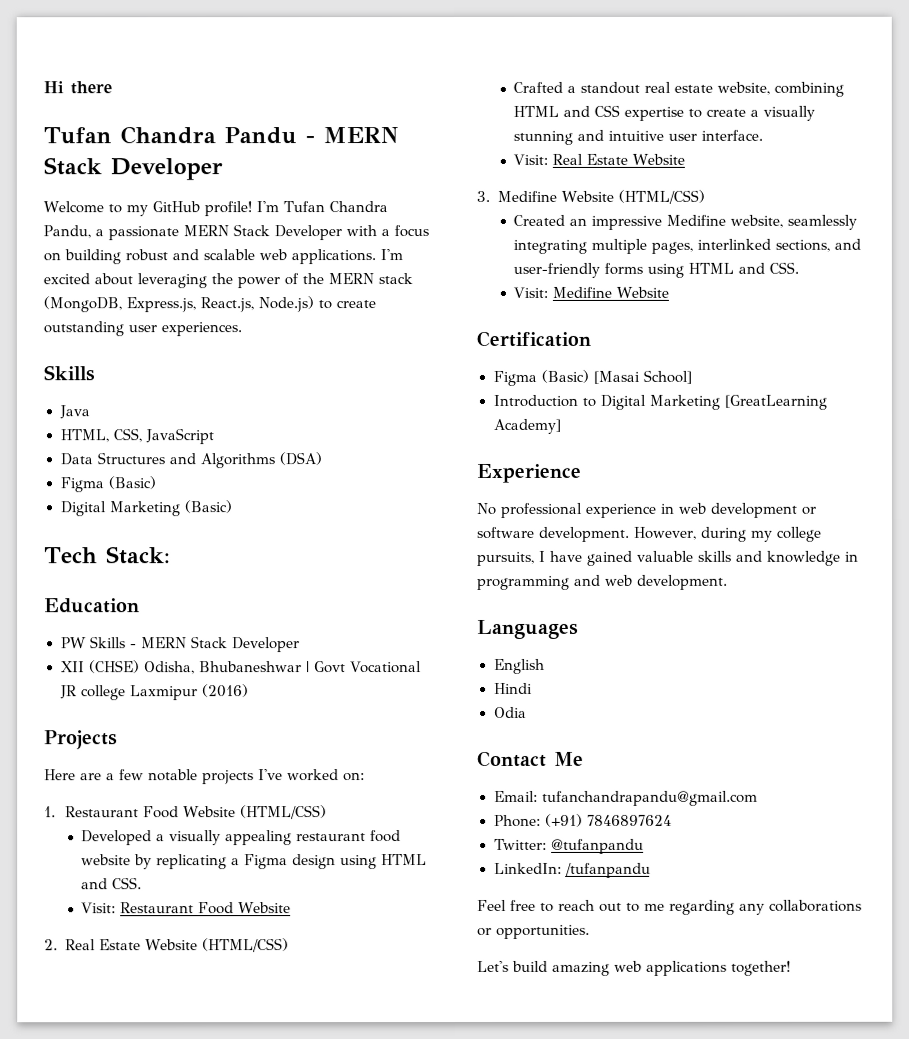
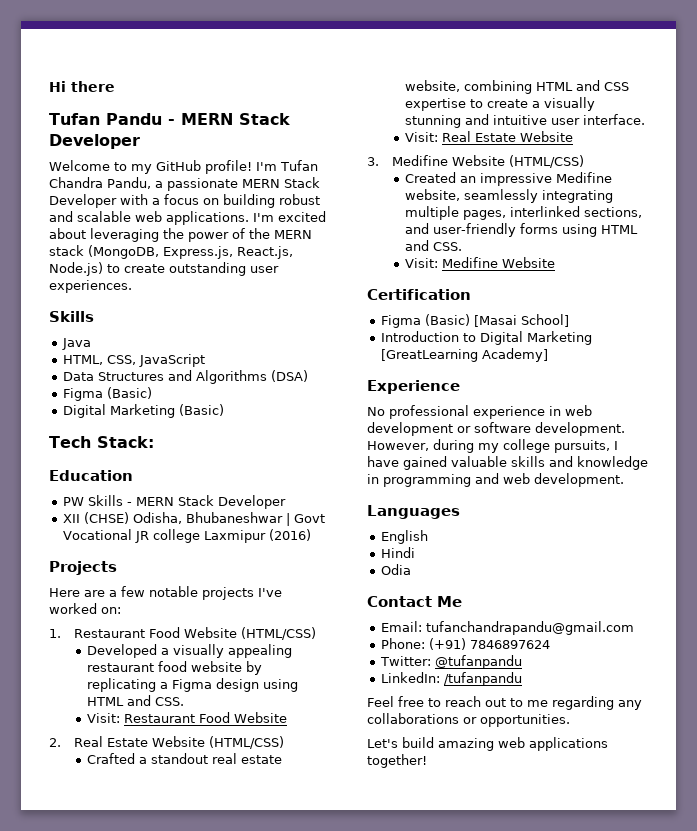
[119,126,216,145] Chandra -> (100, 119) none

